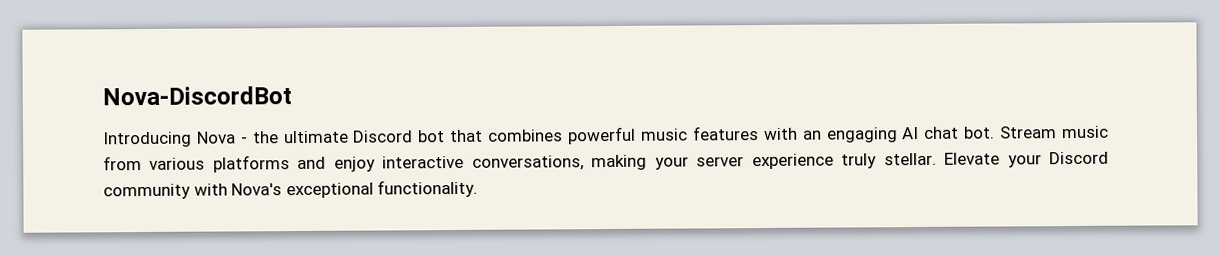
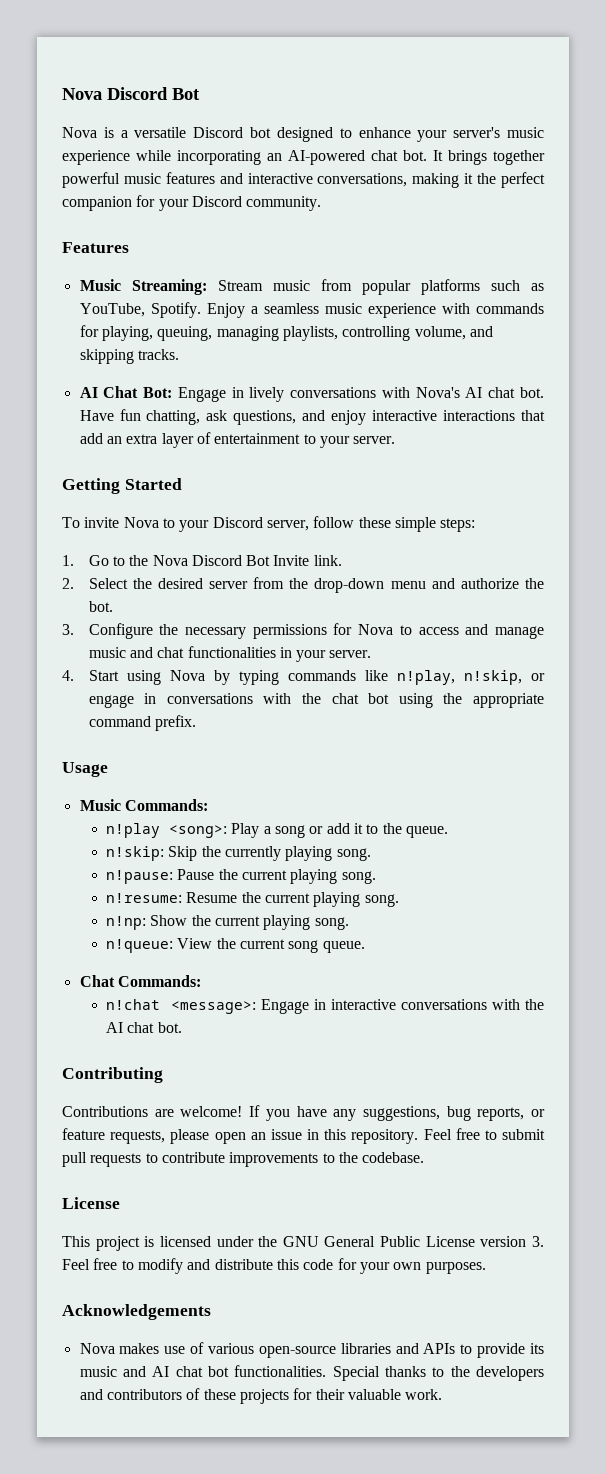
[102,86,292,106] [103,125,1110,148] [103,151,1110,173] [103,179,479,200] Nova-DiscordBot // Introducing Nova - the ultimate Discord bot that combines powerful music features with an engaging AI chat bot. Stream music from various platforms and enjoy interactive conversations, making your server experience truly stellar. Elevate your Discord community with Nova's exceptional functionality. -> [62,87,200,100] [62,127,544,142] [62,150,545,165] [62,172,546,188] [62,195,322,211] [62,242,129,253] [79,279,544,295] [79,302,544,318] [79,325,493,341] [79,349,179,364] [79,386,544,402] [79,409,545,425] [79,432,396,448] [62,478,182,494] [62,516,476,532] [62,555,342,566] [62,577,544,593] [88,601,113,612] [62,623,545,639] [88,646,372,662] [62,670,545,685] [88,693,544,708] [88,715,196,731] [62,762,108,777] [79,799,208,811] [106,823,449,838] [106,846,371,861] [106,869,376,884] [106,892,399,907] [106,915,349,930] [106,938,365,953] [79,975,201,987] [106,999,544,1014] [106,1022,182,1033] [62,1067,163,1083] [62,1105,545,1121] [62,1128,546,1144] [62,1152,425,1167] [62,1197,120,1209] [62,1236,544,1251] [62,1258,486,1274] [62,1304,211,1320] [79,1342,545,1358] [79,1365,544,1381] [79,1388,443,1404] Nova Discord Bot // Nova is a versatile Discord bot designed to enhance your server's music experience while incorporating an AI-powered chat bot. It brings together powerful music features and interactive conversations, making it the perfect companion for your Discord community. // Features // Music Streaming: Stream music from popular platforms such as YouTube, Spotify. Enjoy a seamless music experience with commands for playing, queuing, managing playlists, controlling volume, and skipping tracks. // AI Chat Bot: Engage in lively conversations with Nova's AI chat bot. Have fun chatting, ask questions, and enjoy interactive interactions that add an extra layer of entertainment to your server. // Getting Started // To invite Nova to your Discord server, follow these simple steps: // 1. Go to the Nova Discord Bot Invite link. // 2. Select the desired server from the drop-down menu and authorize the bot. // 3. Configure the necessary permissions for Nova to access and manage music and chat functionalities in your server. // 4. Start using Nova by typing commands like n!play, n!skip, or engage in conversations with the chat bot using the appropriate command prefix. // Usage // Music Commands: // n!play <song>: Play a song or add it to the queue. // n!skip: Skip the currently playing song. // n!pause: Pause the current playing song. // n!resume: Resume the current playing song. // n!np: Show the current playing song. // n!queue: View the current song queue. // Chat Commands: // n!chat <message>: Engage in interactive conversations with the AI chat bot. // Contributing // Contributions are welcome! If you have any suggestions, bug reports, or feature requests, please open an issue in this repository. Feel free to submit pull requests to contribute improvements to the codebase. // License // This project is licensed under the GNU General Public License version 3. Feel free to modify and distribute this code for your own purposes. // Acknowledgements // Nova makes use of various open-source libraries and APIs to provide its music and AI chat bot functionalities. Special thanks to the developers and contributors of these projects for their valuable work.

